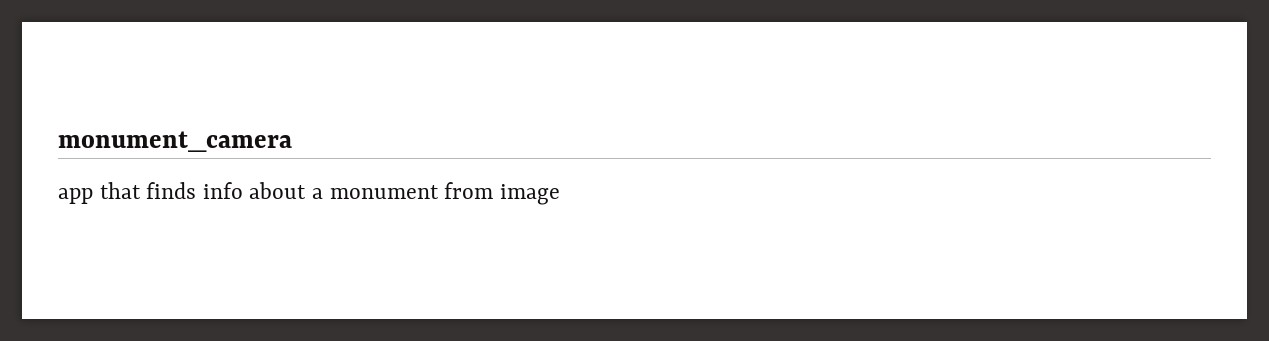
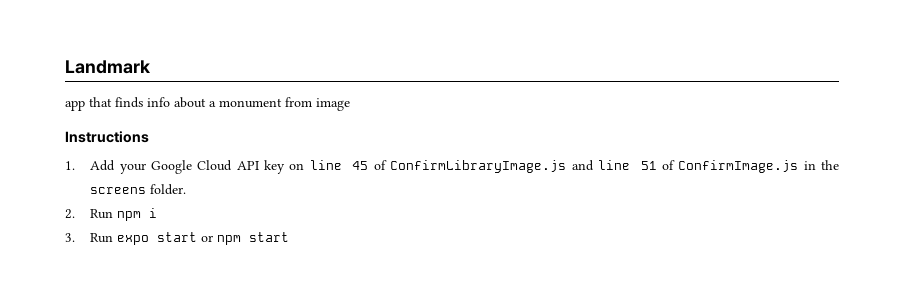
[58,131,292,152] monument_camera -> [65,60,151,74] Landmark
(560, 194) none -> [65,131,149,143] [65,160,840,174] [90,184,187,195] [65,208,158,221] [65,232,290,245] // Instructions // 1. Add your Google Cloud API key on line 45 of ConfirmLibraryImage.js and line 51 of ConfirmImage.js in the screens folder. // 2. Run npm i // 3. Run expo start or npm start

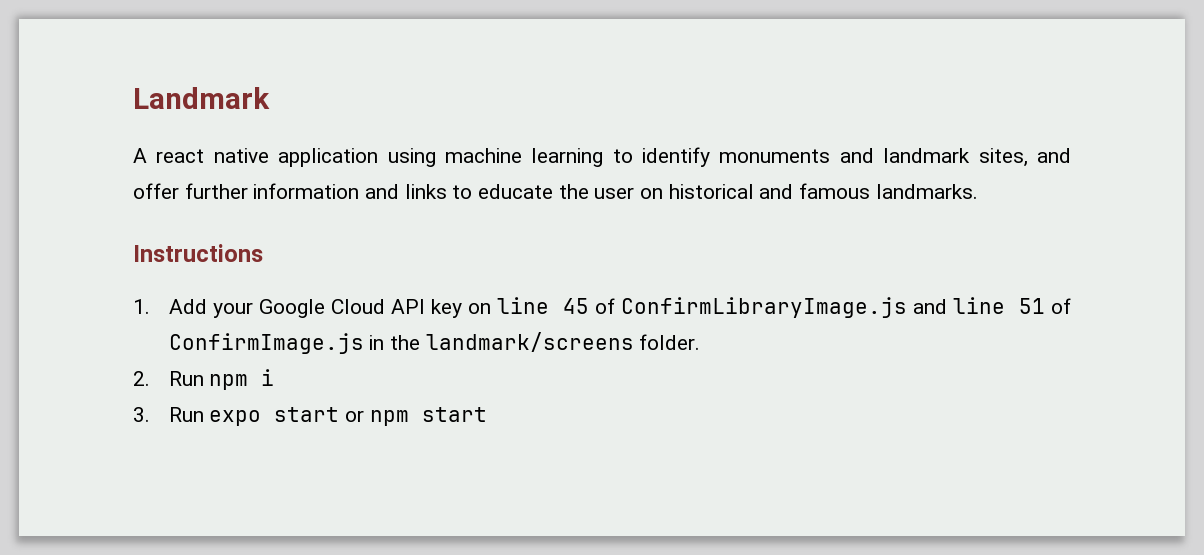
[65,97,350,111] app that finds info about a monument from image -> [133,147,1071,167] [133,183,978,199] A react native application using machine learning to identify monuments and landmark sites, and offer further information and links to educate the user on historical and famous landmarks.
[90,187,147,194] screens -> [425,332,634,352] landmark/screens

